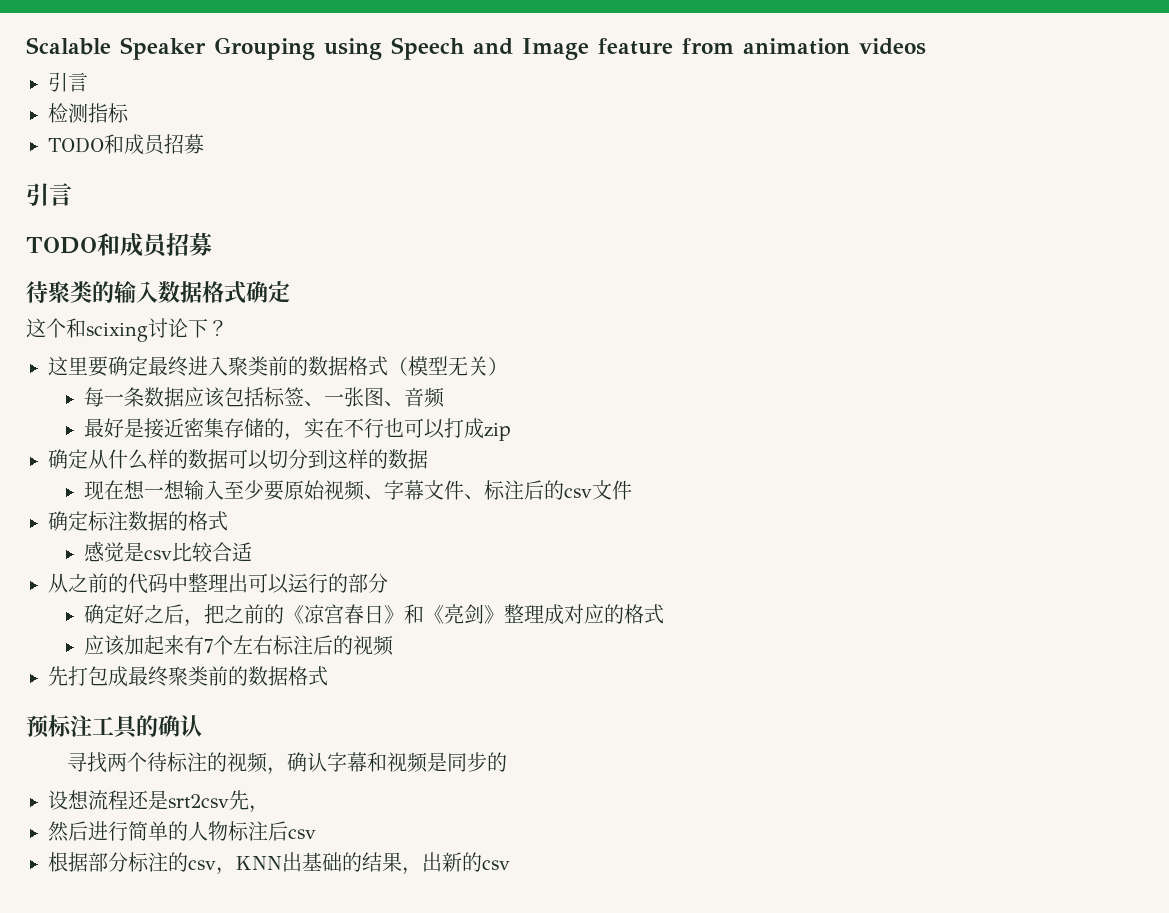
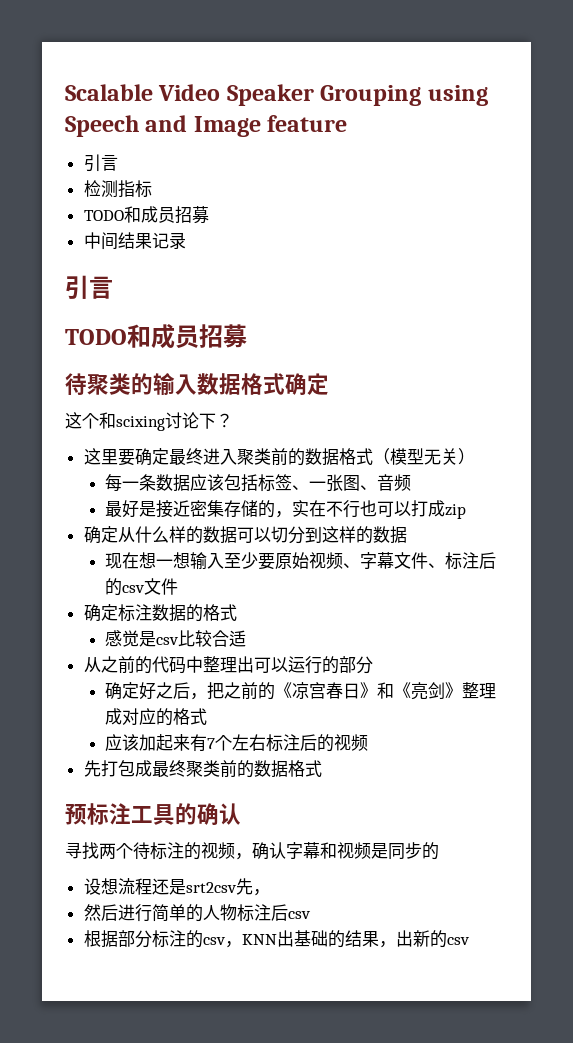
(111, 46) none -> [158,84,221,101] Video
[682,38,926,55] from animation videos -> (348, 123) none
(204, 144) none -> [83,232,186,250] // 中间结果记录

